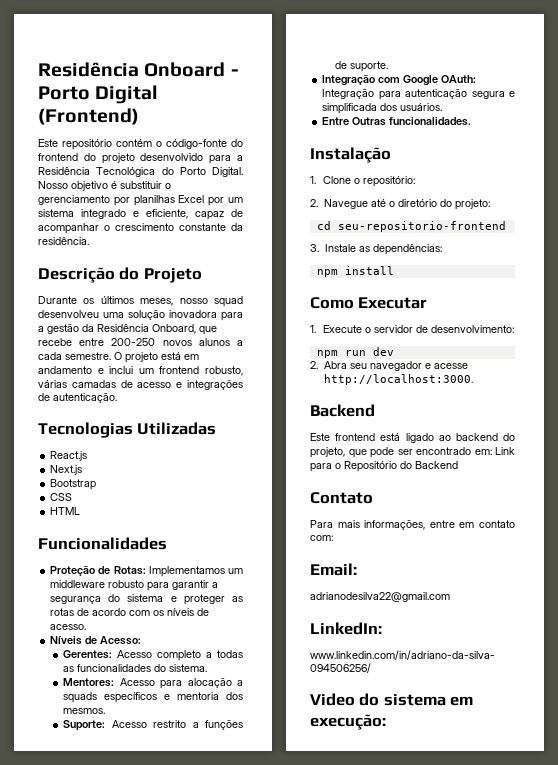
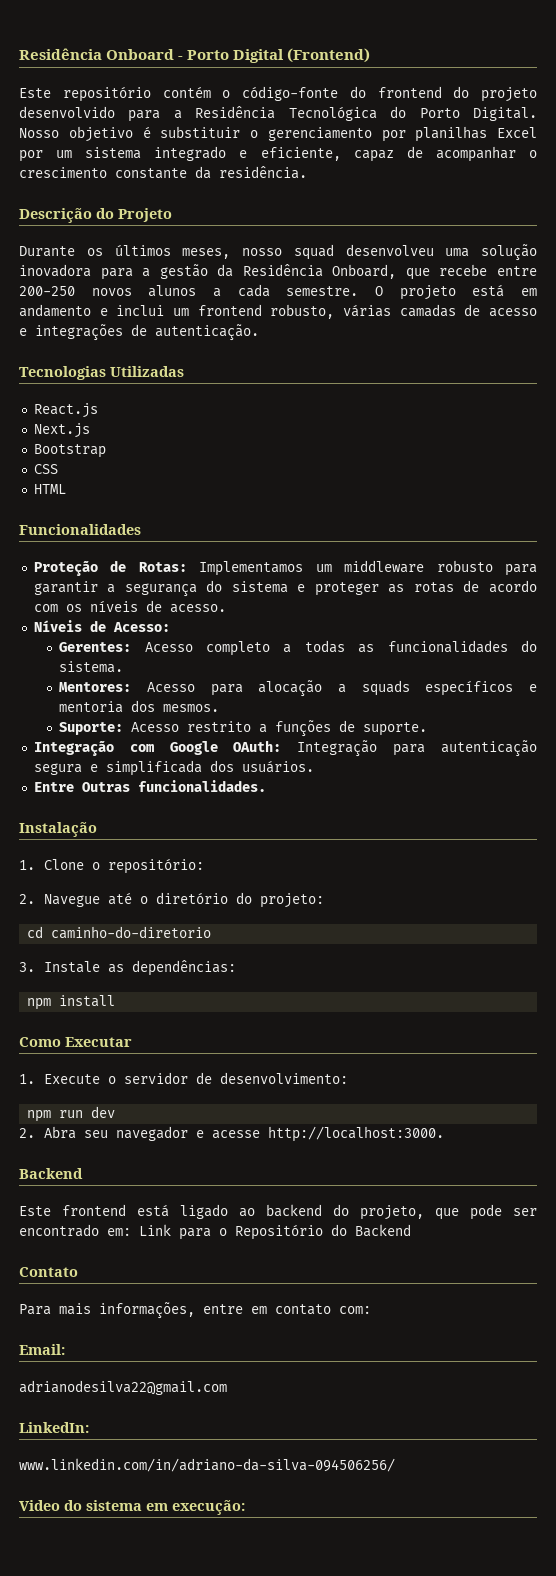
[337,221,506,232] seu-repositorio-frontend -> [51,926,212,939] caminho-do-diretorio

